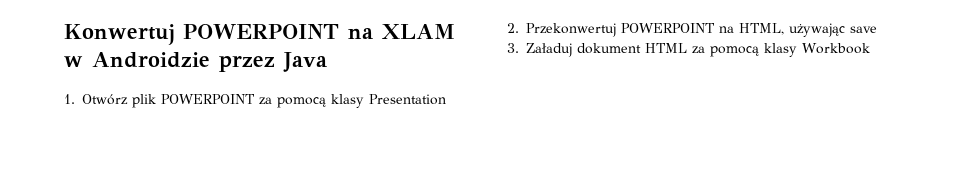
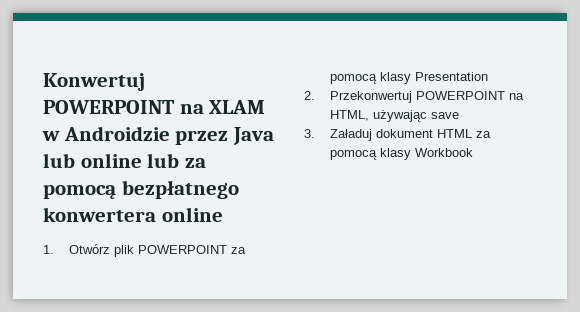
(327, 62) none -> [43,153,207,168] [43,180,239,199] [43,207,223,222] lub online lub za pomocą bezpłatnego konwertera online

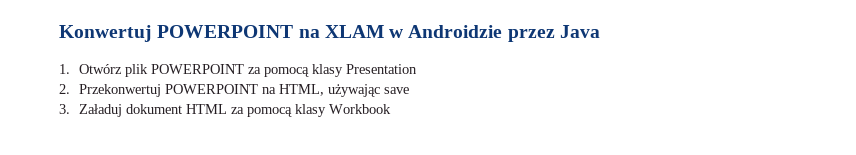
[43,153,207,168] [43,180,239,199] [43,207,223,222] lub online lub za pomocą bezpłatnego konwertera online -> (600, 31) none

